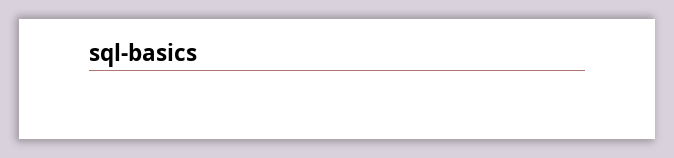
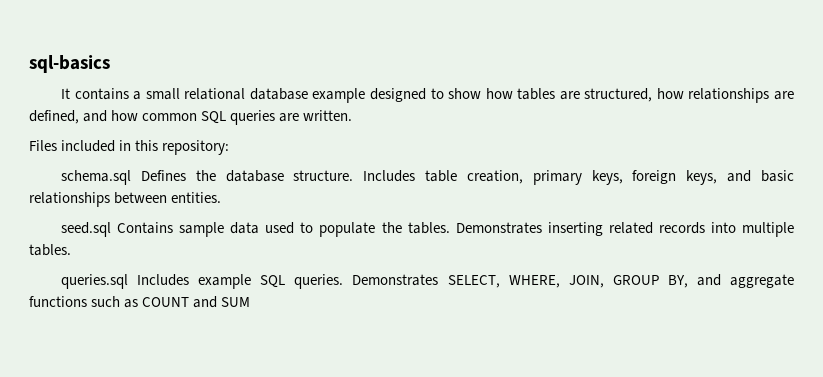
(197, 55) none -> [61,88,794,103] [29,110,353,125] [29,140,230,155] [61,170,794,185] [29,192,222,207] [61,222,795,237] [29,244,71,256] [61,274,794,289] [29,296,251,308] // It contains a small relational database example designed to show how tables are structured, how relationships are defined, and how common SQL queries are written. // Files included in this repository: // schema.sql Defines the database structure. Includes table creation, primary keys, foreign keys, and basic relationships between entities. // seed.sql Contains sample data used to populate the tables. Demonstrates inserting related records into multiple tables. // queries.sql Includes example SQL queries. Demonstrates SELECT, WHERE, JOIN, GROUP BY, and aggregate functions such as COUNT and SUM

